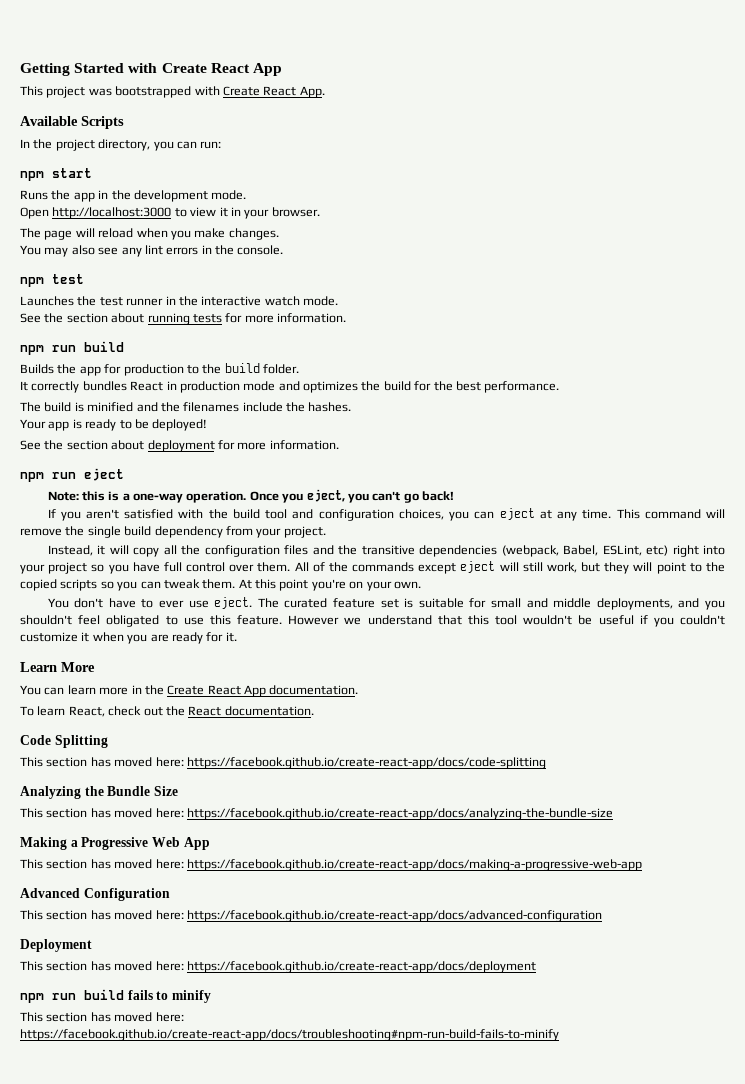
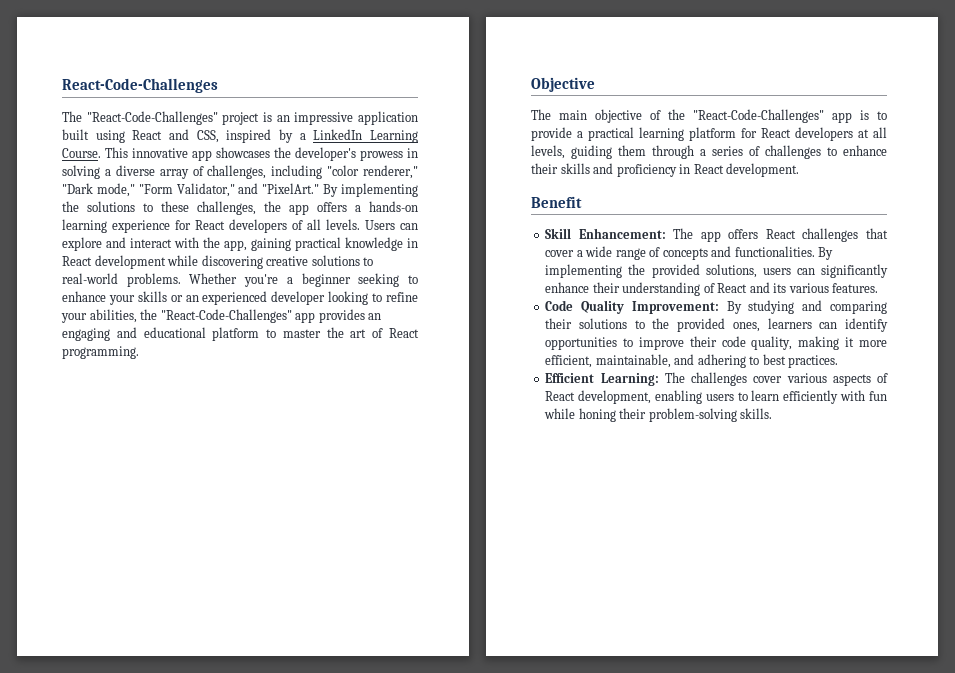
[20,63,282,76] [20,86,325,98] [20,116,124,129] [20,139,222,151] [20,168,92,181] [20,190,247,202] [20,207,320,219] [20,228,279,240] [20,245,284,257] [20,274,84,287] [20,296,338,306] [20,313,346,325] [20,341,124,355] [20,363,299,376] [20,381,560,393] [20,402,352,412] [20,419,208,431] [20,440,339,452] [20,468,124,482] [47,489,454,503] [47,508,725,521] [20,526,326,538] [47,545,726,557] [20,561,725,574] [20,579,421,591] [47,597,725,610] [20,615,725,627] [20,632,237,644] [20,662,95,672] [20,685,359,697] [20,706,314,717] [20,735,108,748] [20,757,546,769] [20,786,178,799] [20,808,613,820] [20,837,210,850] [20,859,642,871] [20,888,170,901] [20,910,602,922] [20,939,92,952] [20,961,536,973] [20,989,211,1003] [20,1012,184,1022] [20,1029,559,1041] Getting Started with Create React App // This project was bootstrapped with Create React App. // Available Scripts // In the project directory, you can run: // npm start // Runs the app in the development mode. // Open http://localhost:3000 to view it in your browser. // The page will reload when you make changes. // You may also see any lint errors in the console. // npm test // Launches the test runner in the interactive watch mode. // See the section about running tests for more information. // npm run build // Builds the app for production to the build folder. // It correctly bundles React in production mode and optimizes the build for the best performance. // The build is minified and the filenames include the hashes. // Your app is ready to be deployed! // See the section about deployment for more information. // npm run eject // Note: this is a one-way operation. Once you eject, you can't go back! // If you aren't satisfied with the build tool and configuration choices, you can eject at any time. This command will remove the single build dependency from your project. // Instead, it will copy all the configuration files and the transitive dependencies (webpack, Babel, ESLint, etc) right into your project so you have full control over them. All of the commands except eject will still work, but they will point to the copied scripts so you can tweak them. At this point you're on your own. // You don't have to ever use eject. The curated feature set is suitable for small and middle deployments, and you shouldn't feel obligated to use this feature. However we understand that this tool wouldn't be useful if you couldn't customize it when you are ready for it. // Learn More // You can learn more in the Create React App documentation. // To learn React, check out the React documentation. // Code Splitting // This section has moved here: https://facebook.github.io/create-react-app/docs/code-splitting // Analyzing the Bundle Size // This section has moved here: https://facebook.github.io/create-react-app/docs/analyzing-the-bundle-size // Making a Progressive Web App // This section has moved here: https://facebook.github.io/create-react-app/docs/making-a-progressive-web-app // Advanced Configuration // This section has moved here: https://facebook.github.io/create-react-app/docs/advanced-configuration // Deployment // This section has moved here: https://facebook.github.io/create-react-app/docs/deployment // npm run build fails to minify // This section has moved here: https://facebook.github.io/create-react-app/docs/troubleshooting#npm-run-build-fails-to-minify -> [62,78,218,93] [62,111,418,125] [62,129,418,143] [62,147,418,161] [62,165,418,179] [62,183,418,197] [62,201,418,215] [62,219,418,233] [62,237,418,251] [62,255,374,269] [62,273,419,287] [62,291,419,305] [61,309,382,323] [62,327,419,341] [62,346,139,359] [531,77,595,92] [531,109,887,123] [531,127,887,141] [531,145,887,159] [531,163,800,177] [531,196,582,208] [545,228,888,242] [545,246,834,260] [545,264,888,278] [545,282,879,296] [545,300,887,314] [545,318,888,332] [545,336,887,350] [545,354,839,368] [545,372,888,386] [545,390,887,404] [544,408,773,422] React-Code-Challenges // The "React-Code-Challenges" project is an impressive application built using React and CSS, inspired by a LinkedIn Learning Course. This innovative app showcases the developer's prowess in solving a diverse array of challenges, including "color renderer," "Dark mode," "Form Validator," and "PixelArt." By implementing the solutions to these challenges, the app offers a hands-on learning experience for React developers of all levels. Users can explore and interact with the app, gaining practical knowledge in React development while discovering creative solutions to real-world problems. Whether you're a beginner seeking to enhance your skills or an experienced developer looking to refine your abilities, the "React-Code-Challenges" app provides an engaging and educational platform to master the art of React programming. // Objective // The main objective of the "React-Code-Challenges" app is to provide a practical learning platform for React developers at all levels, guiding them through a series of challenges to enhance their skills and proficiency in React development. // Benefit // Skill Enhancement: The app offers React challenges that cover a wide range of concepts and functionalities. By implementing the provided solutions, users can significantly enhance their understanding of React and its various features. // Code Quality Improvement: By studying and comparing their solutions to the provided ones, learners can identify opportunities to improve their code quality, making it more efficient, maintainable, and adhering to best practices. // Efficient Learning: The challenges cover various aspects of React development, enabling users to learn efficiently with fun while honing their problem-solving skills.

